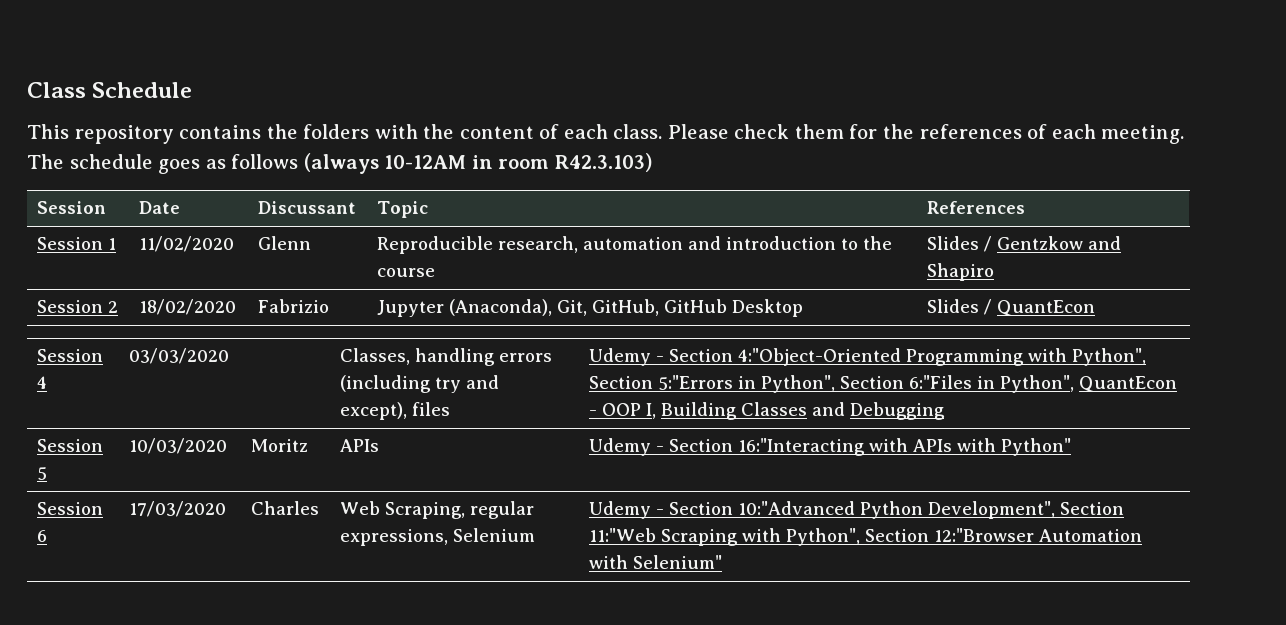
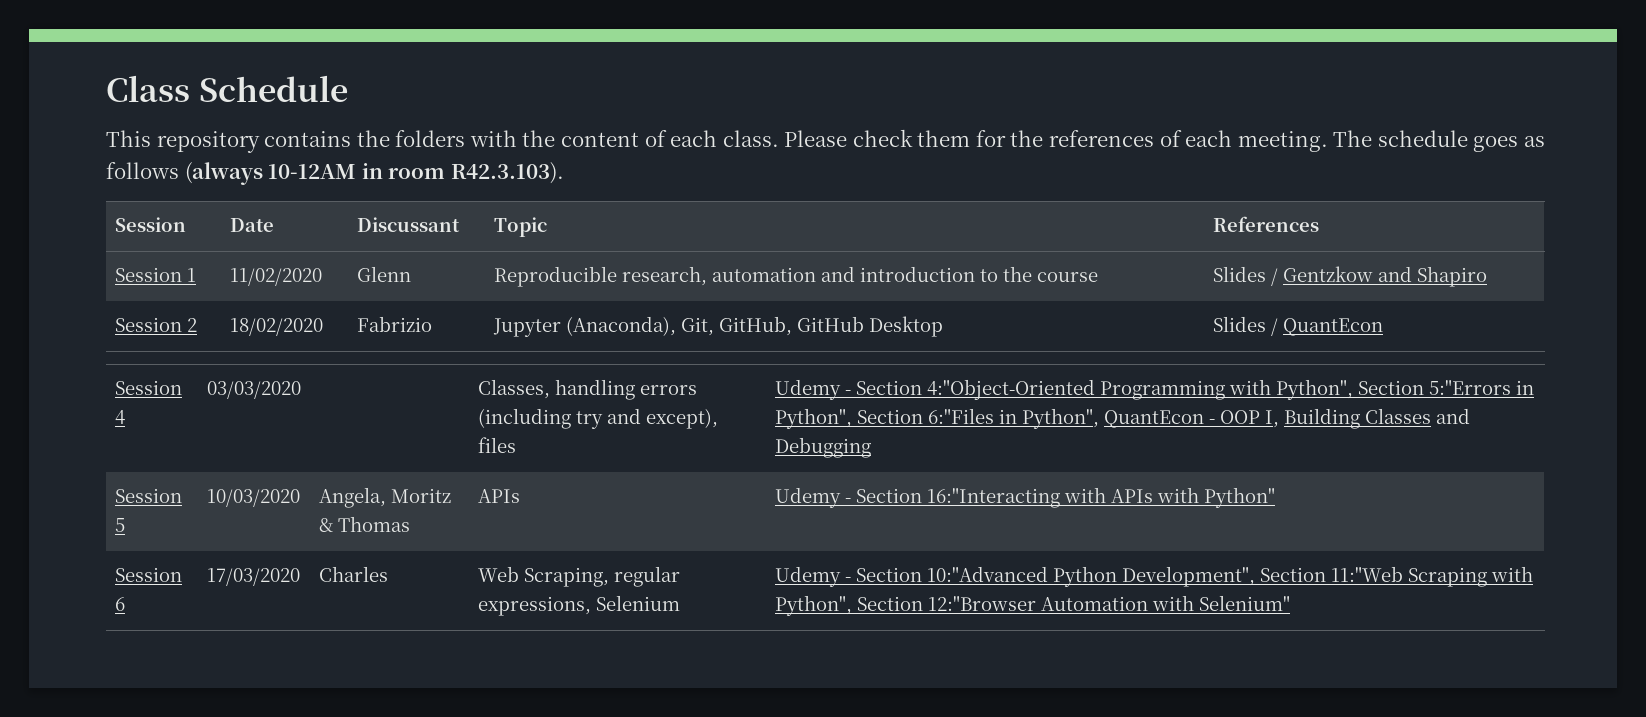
[554,153,652,172] R42.3.103) -> [450,162,564,184] R42.3.103).
(228, 446) none -> [318,487,386,508] Angela,
(309, 445) none -> [318,516,410,532] & Thomas

